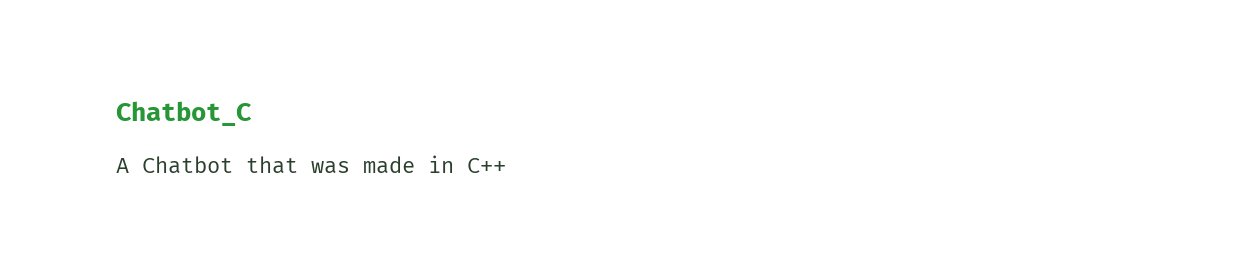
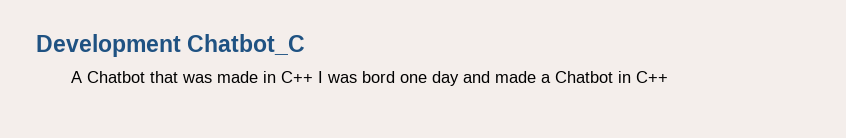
(116, 113) none -> [36,34,181,57] Development
(506, 165) none -> [317,71,668,86] I was bord one day and made a Chatbot in C++

